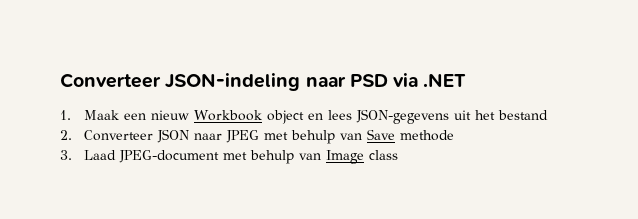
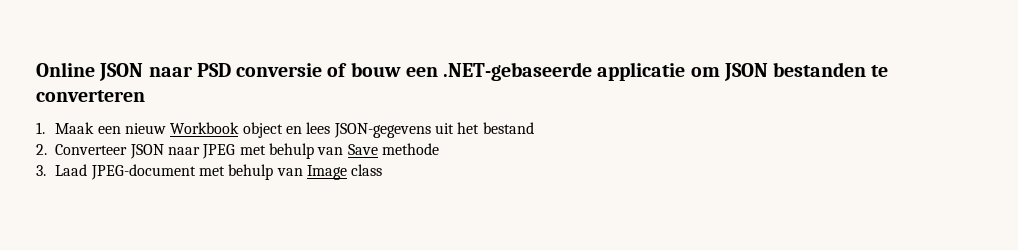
[60,73,467,91] Converteer JSON-indeling naar PSD via .NET -> [36,62,889,81] [36,90,145,102] Online JSON naar PSD conversie of bouw een .NET-gebaseerde applicatie om JSON bestanden te converteren

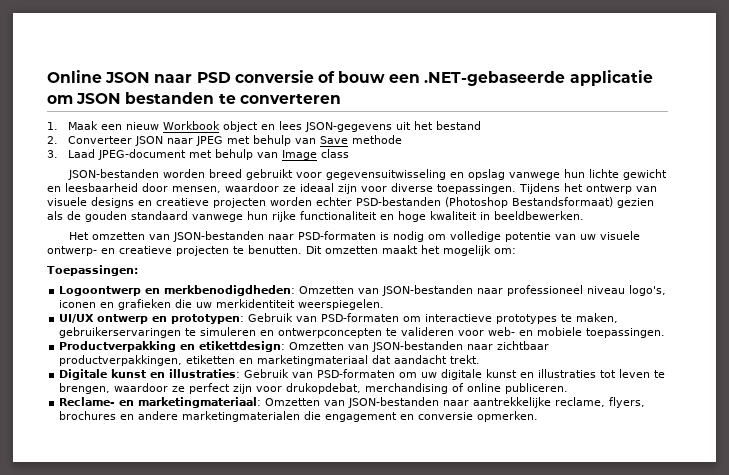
(383, 170) none -> [68,169,668,180] [47,183,657,194] [47,197,654,208] [47,211,584,222] [69,231,641,242] [47,245,516,256] [47,265,138,276] [59,285,667,296] [59,299,385,310] [59,313,619,324] [59,327,666,338] [59,341,550,352] [59,355,481,366] [59,369,666,380] [59,383,569,394] [59,397,646,408] [59,411,539,422] // JSON-bestanden worden breed gebruikt voor gegevensuitwisseling en opslag vanwege hun lichte gewicht en leesbaarheid door mensen, waardoor ze ideaal zijn voor diverse toepassingen. Tijdens het ontwerp van visuele designs en creatieve projecten worden echter PSD-bestanden (Photoshop Bestandsformaat) gezien als de gouden standaard vanwege hun rijke functionaliteit en hoge kwaliteit in beeldbewerken. // Het omzetten van JSON-bestanden naar PSD-formaten is nodig om volledige potentie van uw visuele ontwerp- en creatieve projecten te benutten. Dit omzetten maakt het mogelijk om: // Toepassingen: // Logoontwerp en merkbenodigdheden: Omzetten van JSON-bestanden naar professioneel niveau logo's, iconen en grafieken die uw merkidentiteit weerspiegelen. // UI/UX ontwerp en prototypen: Gebruik van PSD-formaten om interactieve prototypes te maken, gebruikerservaringen te simuleren en ontwerpconcepten te valideren voor web- en mobiele toepassingen. // Productverpakking en etikettdesign: Omzetten van JSON-bestanden naar zichtbaar productverpakkingen, etiketten en marketingmateriaal dat aandacht trekt. // Digitale kunst en illustraties: Gebruik van PSD-formaten om uw digitale kunst en illustraties tot leven te brengen, waardoor ze perfect zijn voor drukopdebat, merchandising of online publiceren. // Reclame- en marketingmateriaal: Omzetten van JSON-bestanden naar aantrekkelijke reclame, flyers, brochures en andere marketingmaterialen die engagement en conversie opmerken.

